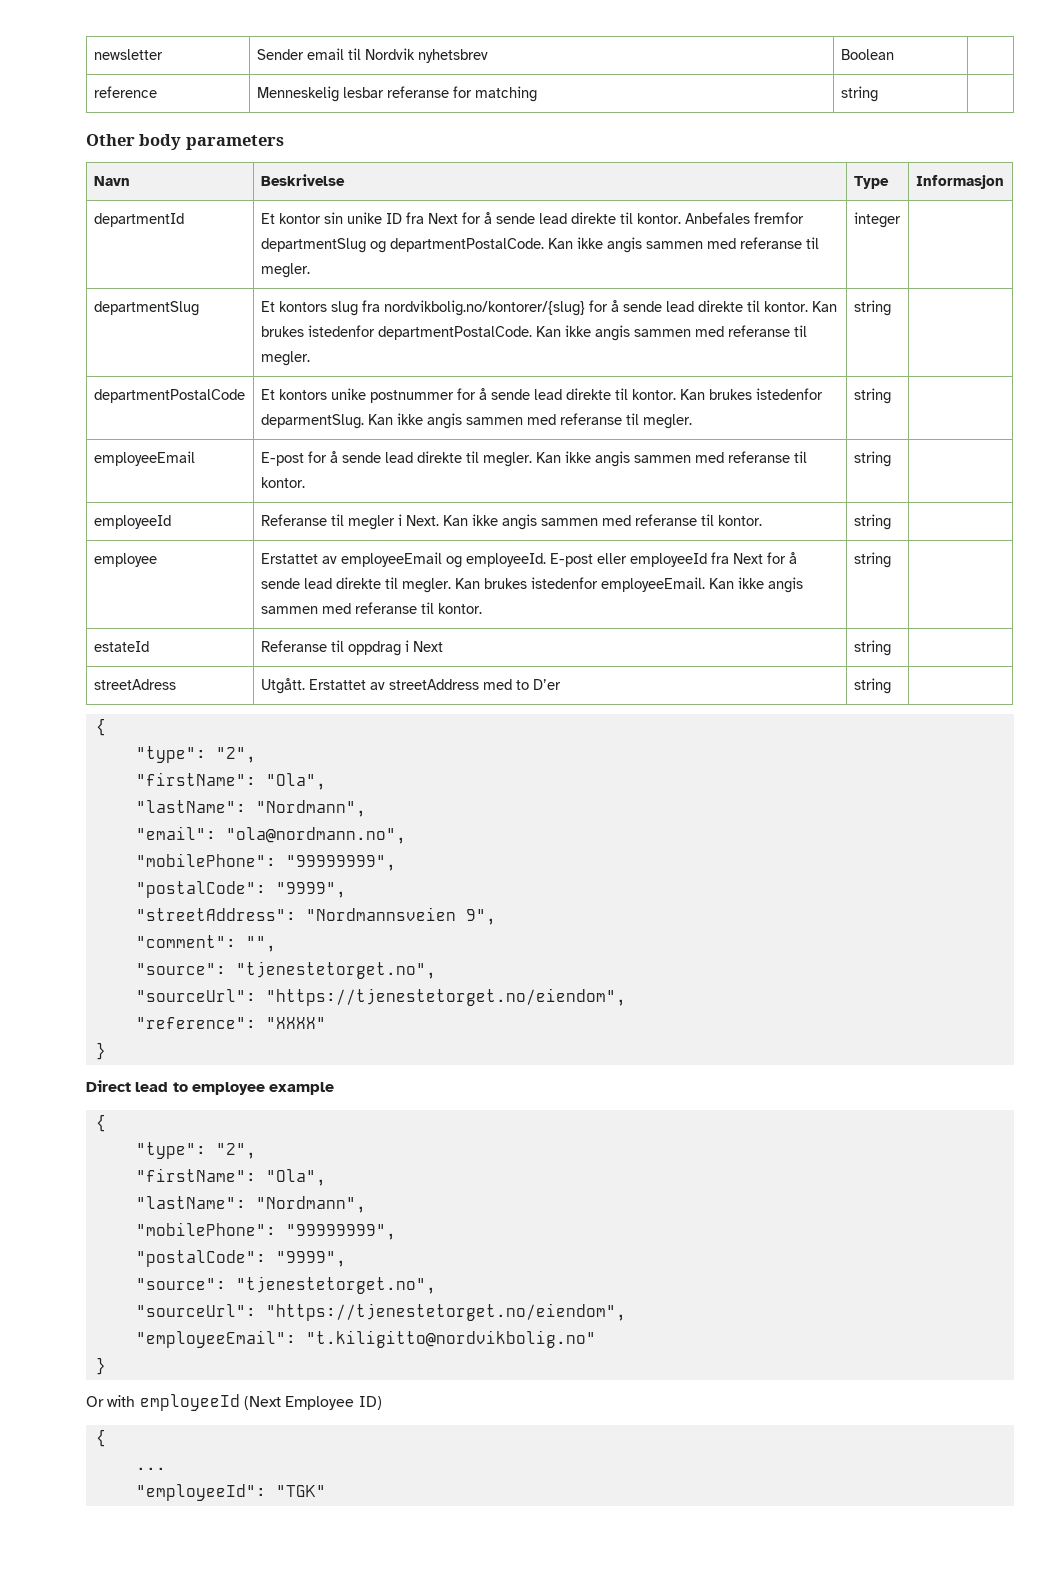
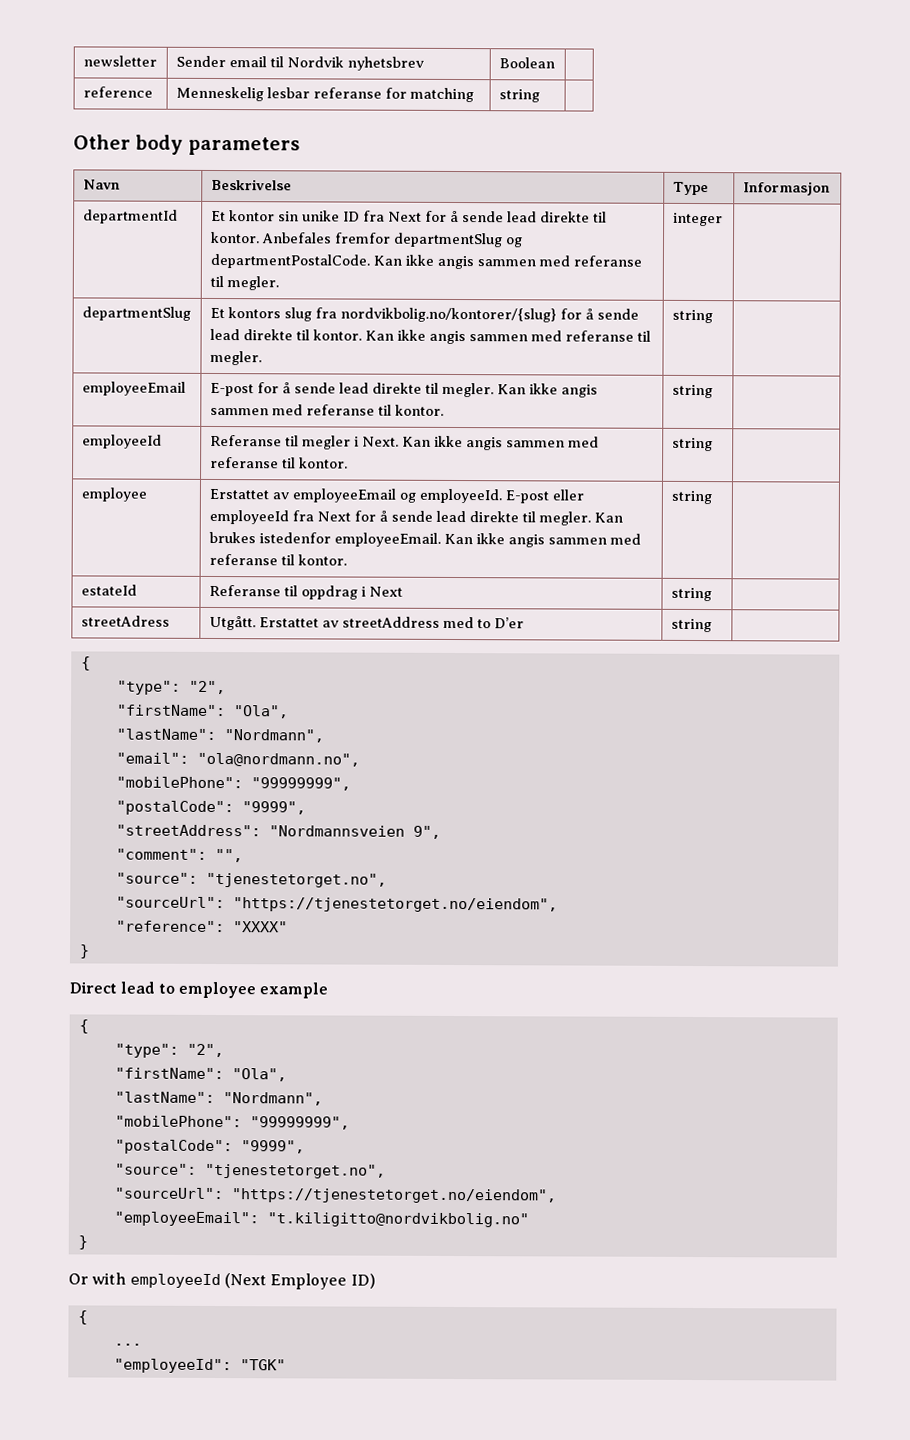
[260,325,807,341] [260,351,310,366] [853,300,891,316] [93,389,245,403] [260,388,823,403] [260,414,393,429] brukes istedenfor departmentPostalCode. Kan ikke angis sammen med referanse til megler. | string | // departmentPostalCode | Et kontors unike postnummer for å sende lead direkte til kontor. Kan brukes istedenfor deparmentSlug. Kan -> (394, 335) none

